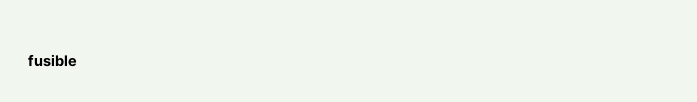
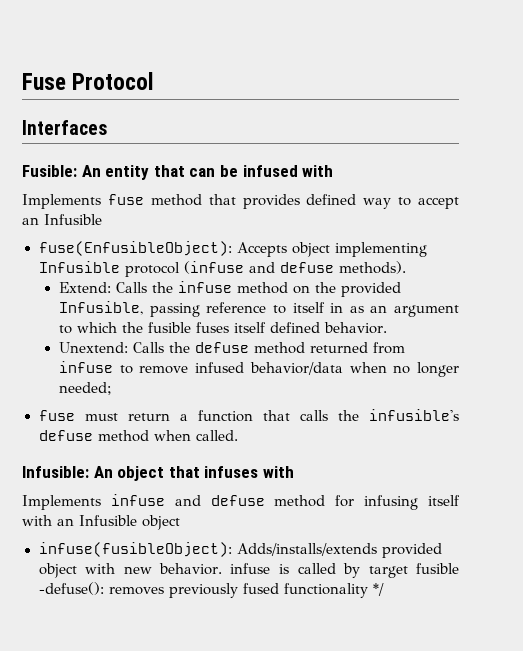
[28,54,77,67] fusible -> [22,72,155,90] [22,120,107,135] [22,165,334,180] [22,194,459,209] [22,214,102,225] [38,241,427,257] [38,261,406,277] [58,281,401,297] [58,301,459,317] [58,322,387,334] [58,342,405,354] [58,361,459,377] [58,382,112,395] [38,409,459,422] [38,430,238,442] [22,466,294,481] [22,494,460,510] [22,515,180,530] [38,542,442,558] [38,563,459,578] [38,582,384,598] Fuse Protocol // Interfaces // Fusible: An entity that can be infused with // Implements fuse method that provides defined way to accept an Infusible // fuse(EnfusibleObject): Accepts object implementing Infusible protocol (infuse and defuse methods). // Extend: Calls the infuse method on the provided Infusible, passing reference to itself in as an argument to which the fusible fuses itself defined behavior. // Unextend: Calls the defuse method returned from infuse to remove infused behavior/data when no longer needed; // fuse must return a function that calls the infusible's defuse method when called. // Infusible: An object that infuses with // Implements infuse and defuse method for infusing itself with an Infusible object // infuse(fusibleObject): Adds/installs/extends provided object with new behavior. infuse is called by target fusible -defuse(): removes previously fused functionality */

